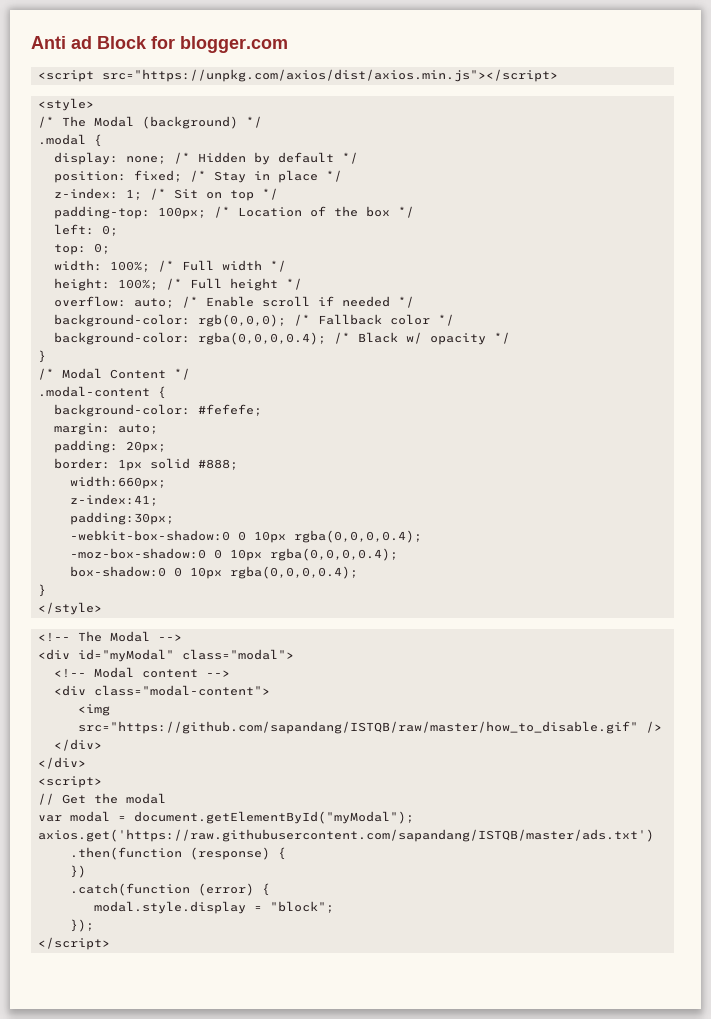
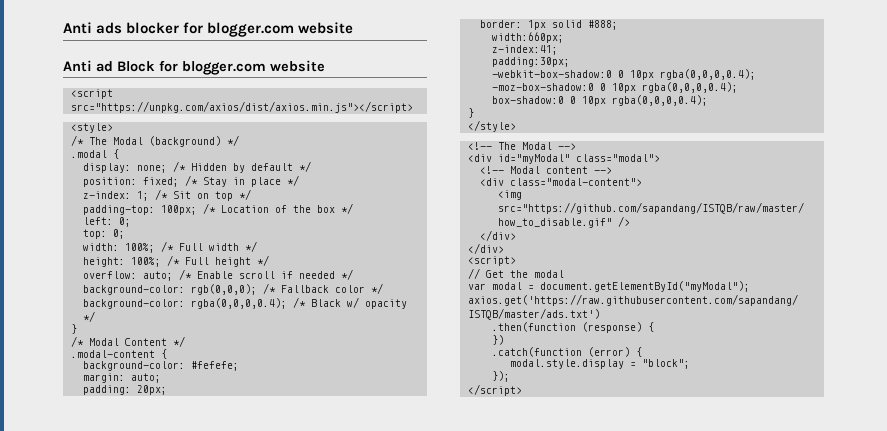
[31,36,66,49] Anti -> [63,22,354,37] [63,60,92,72] Anti ads blocker for blogger.com website // Anti
(288, 44) none -> [270,60,325,72] website

